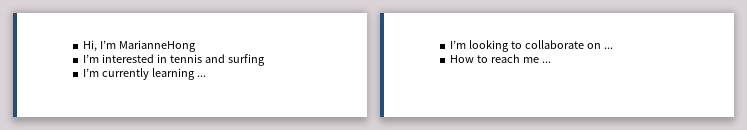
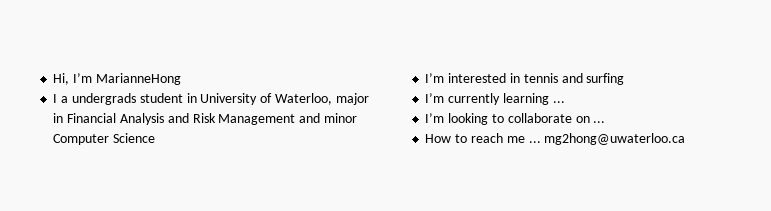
(197, 46) none -> [53,93,369,105] [53,113,357,125] [53,133,156,145] // I a undergrads student in University of Waterloo, major in Financial Analysis and Risk Management and minor Computer Science
(551, 62) none -> [544,133,686,145] mg2hong@uwaterloo.ca

